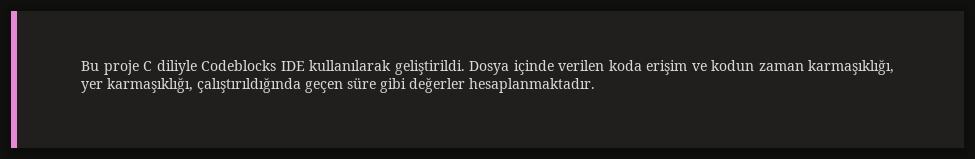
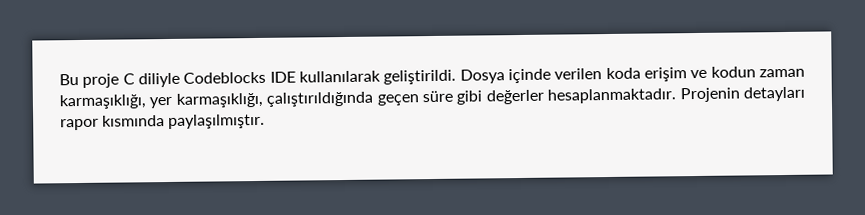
(595, 85) none -> [679,86,805,103] [60,113,266,131] Projenin detayları rapor kısmında paylaşılmıştır.

